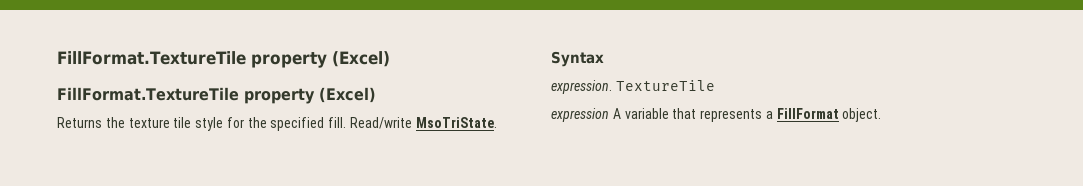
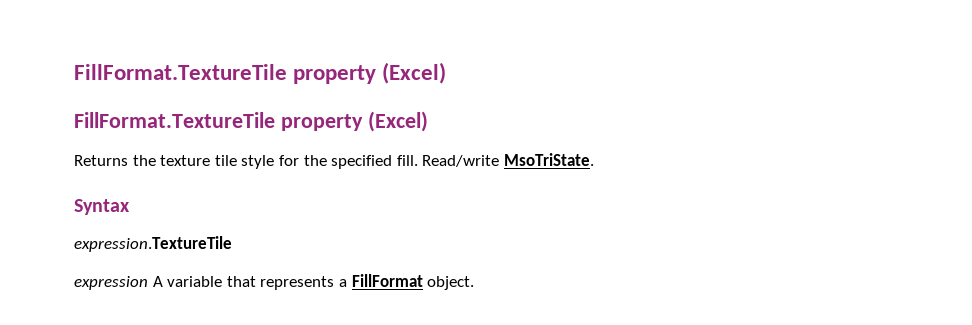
[551,80,715,94] expression. TextureTile -> [74,236,232,252] expression.TextureTile

